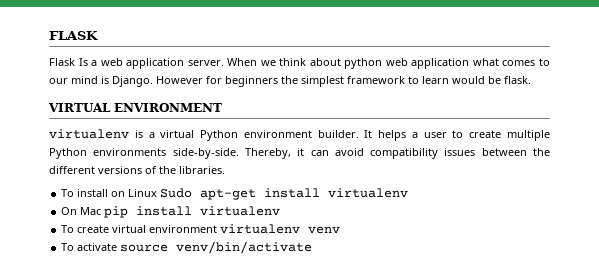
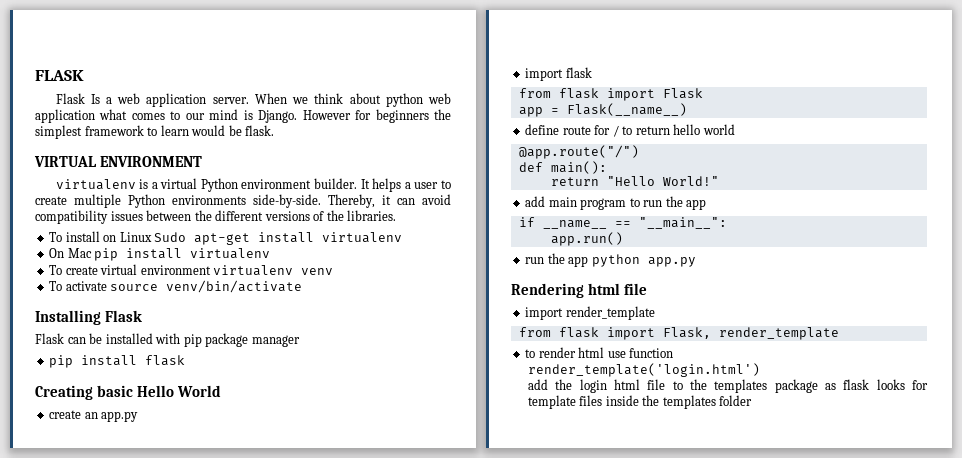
(313, 247) none -> [35,310,143,325] [35,333,300,347] [49,355,186,368] [35,385,222,400] [49,410,139,422] [525,67,592,81] [518,88,703,101] [518,103,687,117] [525,124,735,137] [518,145,639,159] [518,161,607,174] [550,176,719,186] [525,196,707,210] [518,217,727,229] [550,232,623,246] [525,253,696,267] [511,283,648,298] [525,306,655,320] [518,327,839,340] [525,347,674,358] [527,363,760,377] [527,379,928,393] [527,395,753,409] // Installing Flask // Flask can be installed with pip package manager // pip install flask // Creating basic Hello World // create an app.py // import flask // from flask import Flask // app = Flask(__name__) // define route for / to return hello world // @app.route("/") // def main(): // return "Hello World!" // add main program to run the app // if __name__ == "__main__": // app.run() // run the app python app.py // Rendering html file // import render_template // from flask import Flask, render_template // to render html use function // render_template('login.html') // add the login html file to the templates package as flask looks for template files inside the templates folder

